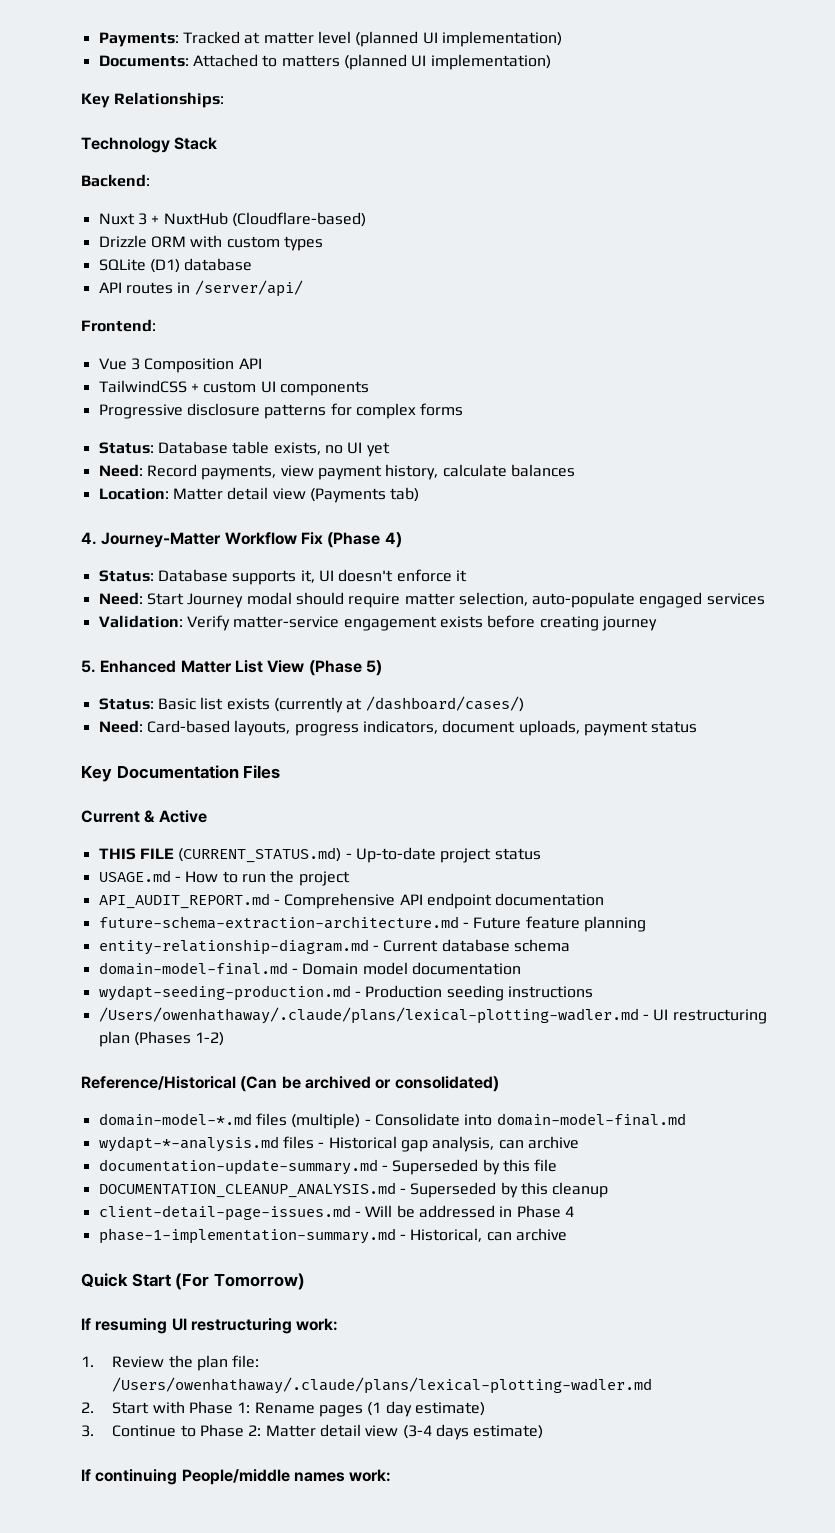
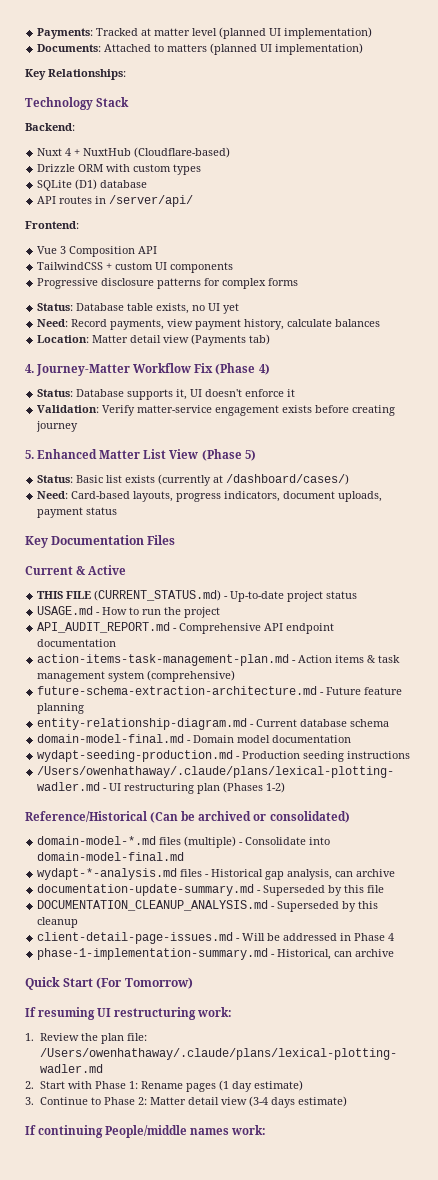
[137,213,147,225] 3 -> [65,148,72,156] 4
[98,592,765,608] // Need: Start Journey modal should require matter selection, auto-populate engaged services -> (296, 393) none
(605, 899) none -> [37,654,401,666] [37,670,236,682] // action-items-task-management-plan.md - Action items & task management system (comprehensive)

